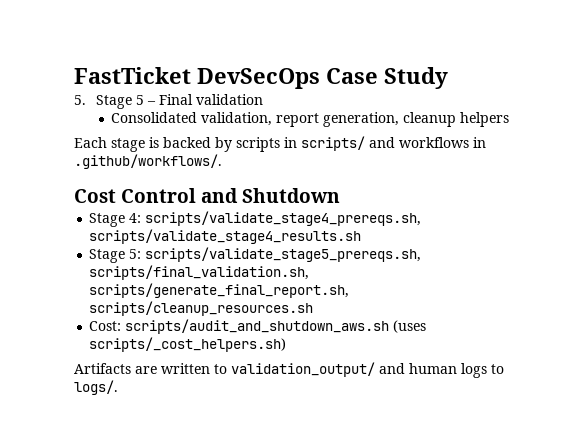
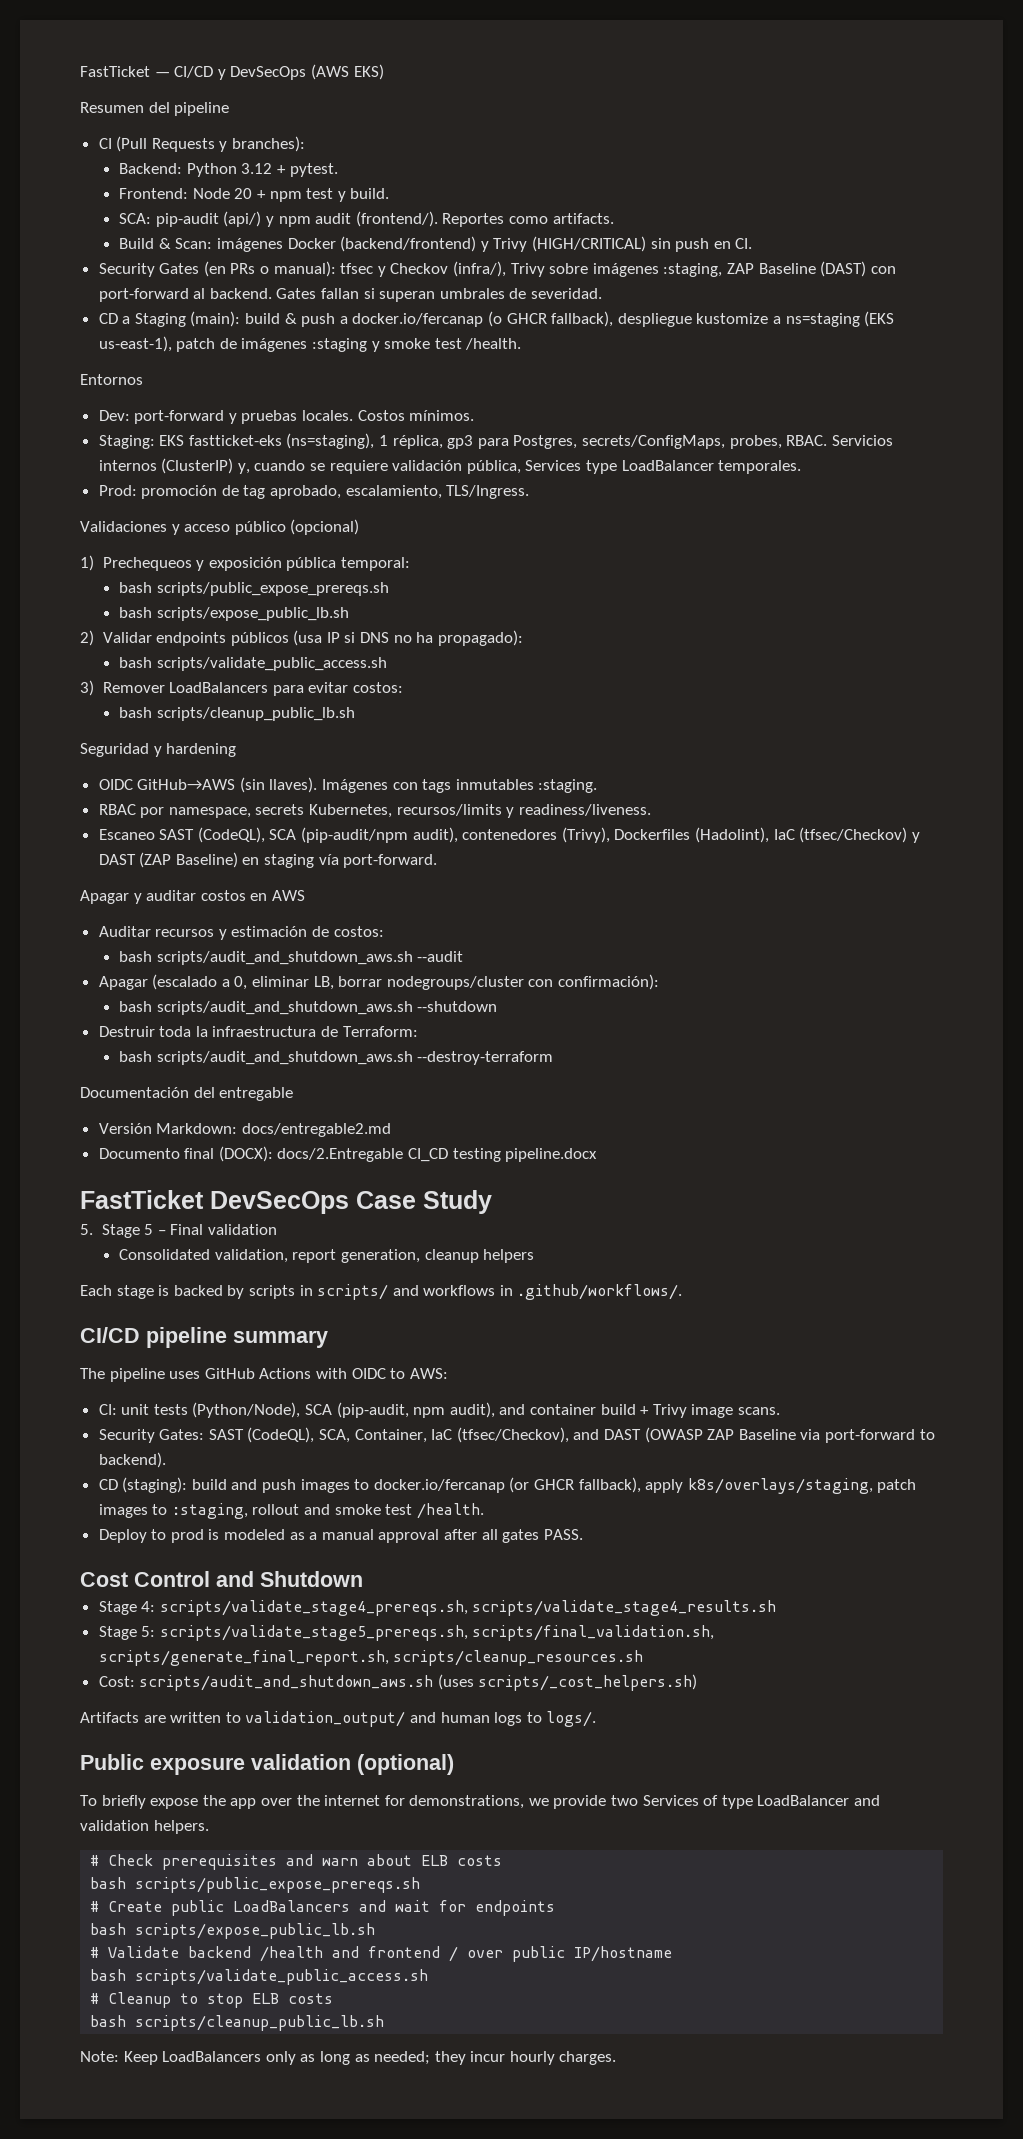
[74,67,191,84] FastTicket -> [80,64,384,80] [80,102,230,116] [98,136,306,152] [119,163,338,177] [119,188,390,202] [119,211,614,227] [119,236,753,252] [98,261,896,277] [98,288,603,302] [98,311,895,327] [98,336,522,352] [80,374,143,385] [98,410,475,424] [98,433,893,449] [98,458,802,474] [98,485,530,499] [80,519,360,535] [80,555,410,571] [119,582,389,596] [119,607,349,621] [80,630,523,646] [119,657,387,671] [80,680,403,696] [119,707,355,721] [80,743,237,757] [98,777,598,793] [98,804,651,818] [98,827,920,843] [98,852,438,868] [80,890,305,904] [98,926,384,940] [119,951,464,965] [98,974,660,990] [119,1001,498,1015] [98,1026,418,1037] [119,1051,554,1065] [80,1087,294,1101] [98,1123,391,1137] [98,1146,598,1162] [80,1190,204,1209] FastTicket — CI/CD y DevSecOps (AWS EKS) // Resumen del pipeline // CI (Pull Requests y branches): // Backend: Python 3.12 + pytest. // Frontend: Node 20 + npm test y build. // SCA: pip-audit (api/) y npm audit (frontend/). Reportes como artifacts. // Build & Scan: imágenes Docker (backend/frontend) y Trivy (HIGH/CRITICAL) sin push en CI. // Security Gates (en PRs o manual): tfsec y Checkov (infra/), Trivy sobre imágenes :staging, ZAP Baseline (DAST) con port-forward al backend. Gates fallan si superan umbrales de severidad. // CD a Staging (main): build & push a docker.io/fercanap (o GHCR fallback), despliegue kustomize a ns=staging (EKS us-east-1), patch de imágenes :staging y smoke test /health. // Entornos // Dev: port-forward y pruebas locales. Costos mínimos. // Staging: EKS fastticket-eks (ns=staging), 1 réplica, gp3 para Postgres, secrets/ConfigMaps, probes, RBAC. Servicios internos (ClusterIP) y, cuando se requiere validación pública, Services type LoadBalancer temporales. // Prod: promoción de tag aprobado, escalamiento, TLS/Ingress. // Validaciones y acceso público (opcional) // 1) Prechequeos y exposición pública temporal: // bash scripts/public_expose_prereqs.sh // bash scripts/expose_public_lb.sh // 2) Validar endpoints públicos (usa IP si DNS no ha propagado): // bash scripts/validate_public_access.sh // 3) Remover LoadBalancers para evitar costos: // bash scripts/cleanup_public_lb.sh // Seguridad y hardening // OIDC GitHub→AWS (sin llaves). Imágenes con tags inmutables :staging. // RBAC por namespace, secrets Kubernetes, recursos/limits y readiness/liveness. // Escaneo SAST (CodeQL), SCA (pip-audit/npm audit), contenedores (Trivy), Dockerfiles (Hadolint), IaC (tfsec/Checkov) y DAST (ZAP Baseline) en staging vía port-forward. // Apagar y auditar costos en AWS // Auditar recursos y estimación de costos: // bash scripts/audit_and_shutdown_aws.sh --audit // Apagar (escalado a 0, eliminar LB, borrar nodegroups/cluster con confirmación): // bash scripts/audit_and_shutdown_aws.sh --shutdown // Destruir toda la infraestructura de Terraform: // bash scripts/audit_and_shutdown_aws.sh --destroy-terraform // Documentación del entregable // Versión Markdown: docs/entregable2.md // Documento final (DOCX): docs/2.Entregable CI_CD testing pipeline.docx // FastTicket
(222, 161) none -> [80,1327,328,1348] [80,1368,448,1382] [98,1402,780,1418] [98,1427,935,1443] [98,1452,166,1468] [98,1477,917,1494] [98,1503,484,1519] [98,1529,583,1543] // CI/CD pipeline summary // The pipeline uses GitHub Actions with OIDC to AWS: // CI: unit tests (Python/Node), SCA (pip-audit, npm audit), and container build + Trivy image scans. // Security Gates: SAST (CodeQL), SCA, Container, IaC (tfsec/Checkov), and DAST (OWASP ZAP Baseline via port-forward to backend). // CD (staging): build and push images to docker.io/fercanap (or GHCR fallback), apply k8s/overlays/staging, patch images to :staging, rollout and smoke test /health. // Deploy to prod is modeled as a manual approval after all gates PASS.
(118, 387) none -> [80,1754,454,1775] [80,1795,881,1809] [80,1820,209,1834] [90,1854,503,1870] [90,1877,421,1893] [90,1900,556,1916] [90,1923,376,1939] [90,1946,673,1962] [90,1969,429,1985] [90,1992,334,2008] [90,2015,385,2031] [80,2051,617,2065] // Public exposure validation (optional) // To briefly expose the app over the internet for demonstrations, we provide two Services of type LoadBalancer and validation helpers. // # Check prerequisites and warn about ELB costs // bash scripts/public_expose_prereqs.sh // # Create public LoadBalancers and wait for endpoints // bash scripts/expose_public_lb.sh // # Validate backend /health and frontend / over public IP/hostname // bash scripts/validate_public_access.sh // # Cleanup to stop ELB costs // bash scripts/cleanup_public_lb.sh // Note: Keep LoadBalancers only as long as needed; they incur hourly charges.

